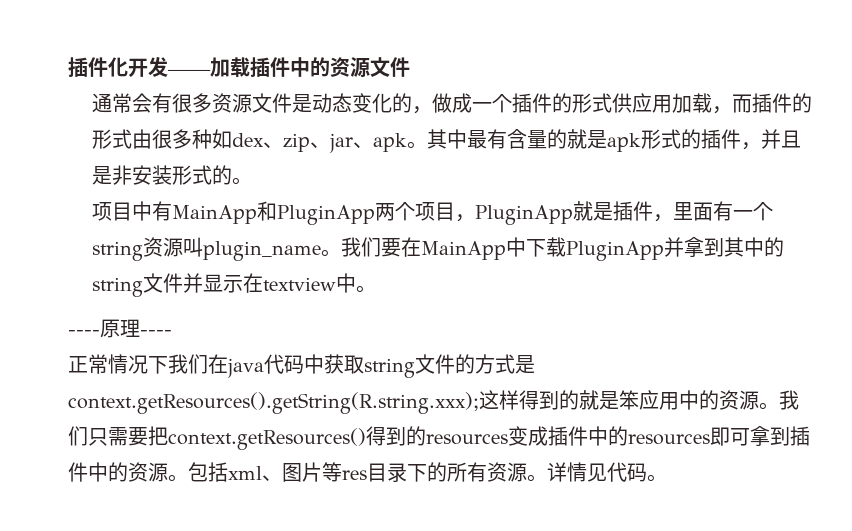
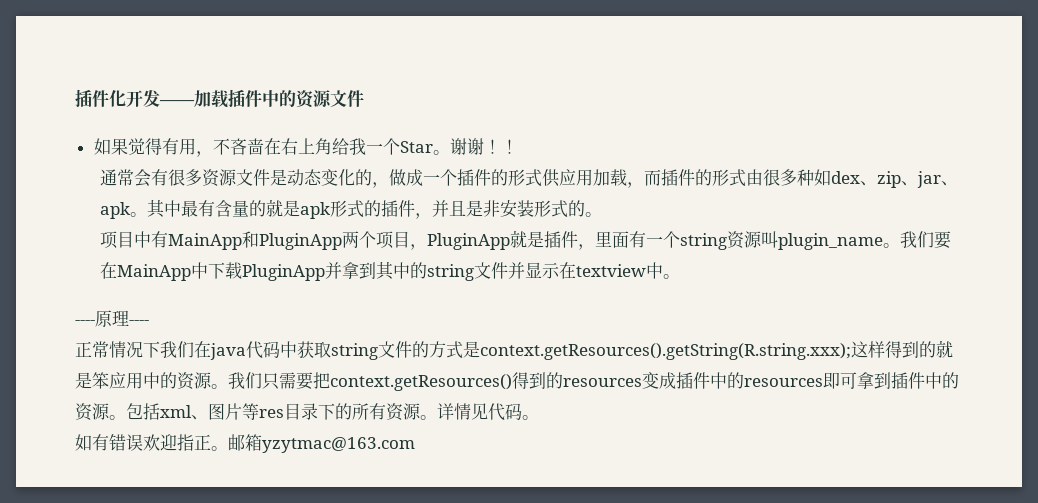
(410, 67) none -> [93,138,518,157] // 如果觉得有用，不吝啬在右上角给我一个Star。谢谢！！
(667, 478) none -> [75,434,415,453] // 如有错误欢迎指正。邮箱yzytmac@163.com

